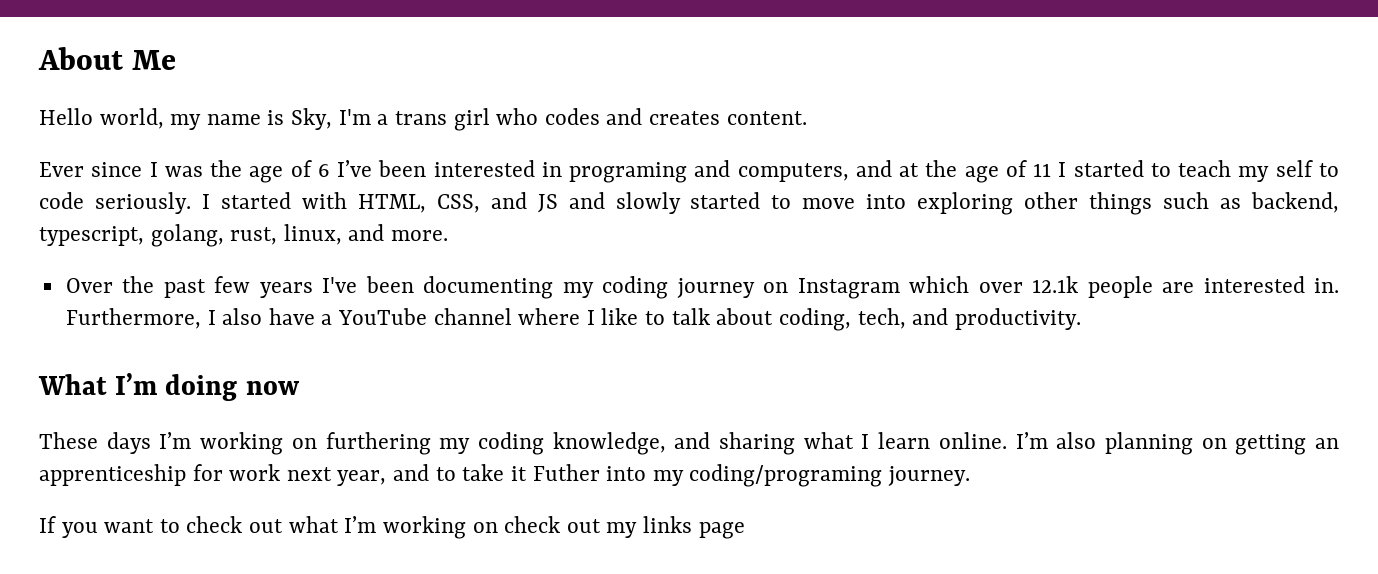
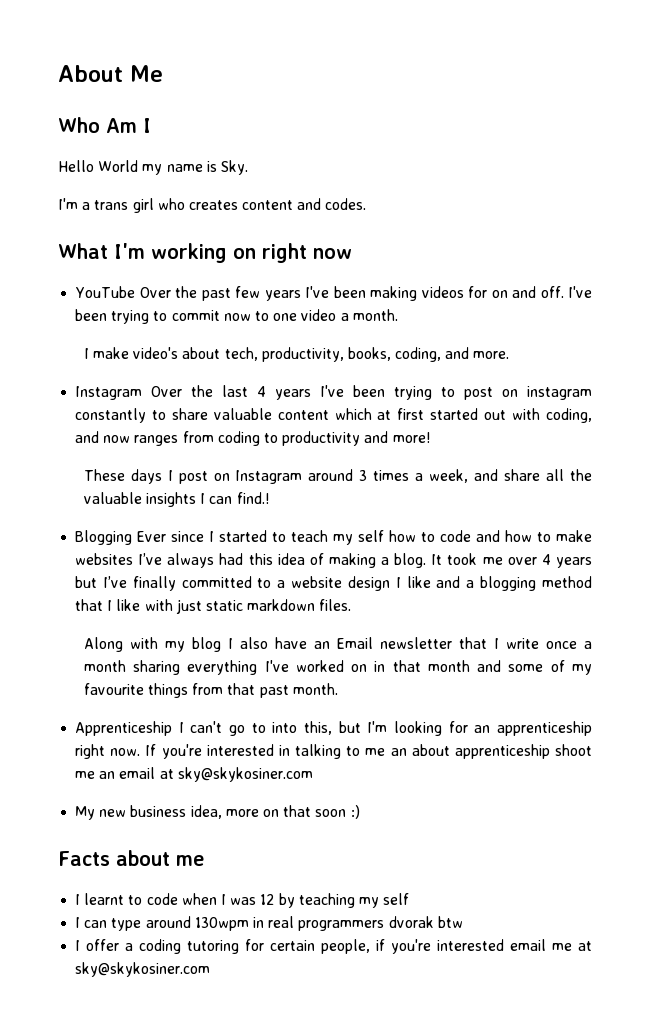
(177, 60) none -> [58,117,151,133] // Who Am I
[99,108,164,129] world, -> [98,160,139,172] World
[291,108,333,130] Sky, -> [220,160,248,175] Sky. //
[544,108,807,125] [39,160,1340,183] [39,192,1340,215] [39,224,449,247] codes and creates content. // Ever since I was the age of 6 I’ve been interested in programing and computers, and at the age of 11 I started to teach my self to code seriously. I started with HTML, CSS, and JS and slowly started to move into exploring other things such as backend, typescript, golang, rust, linux, and more. // -> [188,198,367,210] [58,243,352,263] [75,286,136,298] creates content and codes. // What I'm working on right now // YouTube
[423,276,1339,299] [65,308,1081,331] [38,373,299,401] [39,432,1340,455] [39,464,970,487] [39,516,745,539] documenting my coding journey on Instagram which over 12.1k people are interested in. Furthermore, I also have a YouTube channel where I like to talk about coding, tech, and productivity. // What I’m doing now // These days I’m working on furthering my coding knowledge, and sharing what I learn online. I’m also planning on getting an apprenticeship for work next year, and to take it Futher into my coding/programing journey. // If you want to check out what I’m working on check out my links page -> [370,286,593,301] [75,309,398,324] [83,347,510,362] [75,385,592,400] [75,408,593,423] [75,431,430,446] [83,469,593,484] [83,492,269,507] [75,530,592,545] [75,553,592,568] [75,576,593,591] [75,599,352,614] [83,637,592,652] [83,660,592,675] [83,683,338,698] [75,721,593,736] [75,744,593,759] [75,767,313,782] [75,805,360,820] [58,850,204,866] [75,893,410,908] [75,916,463,931] [75,939,592,954] [75,962,211,977] making videos for on and off. I've been trying to commit now to one video a month. // I make video's about tech, productivity, books, coding, and more. // Instagram Over the last 4 years I've been trying to post on instagram constantly to share valuable content which at first started out with coding, and now ranges from coding to productivity and more! // These days I post on Instagram around 3 times a week, and share all the valuable insights I can find.! // Blogging Ever since I started to teach my self how to code and how to make websites I’ve always had this idea of making a blog. It took me over 4 years but I’ve finally committed to a website design I like and a blogging method that I like with just static markdown files. // Along with my blog I also have an Email newsletter that I write once a month sharing everything I've worked on in that month and some of my favourite things from that past month. // Apprenticeship I can't go to into this, but I'm looking for an apprenticeship right now. If you're interested in talking to me an about apprenticeship shoot me an email at sky@skykosiner.com // My new business idea, more on that soon :) // Facts about me // I learnt to code when I was 12 by teaching my self // I can type around 130wpm in real programmers dvorak btw // I offer a coding tutoring for certain people, if you're interested email me at sky@skykosiner.com

